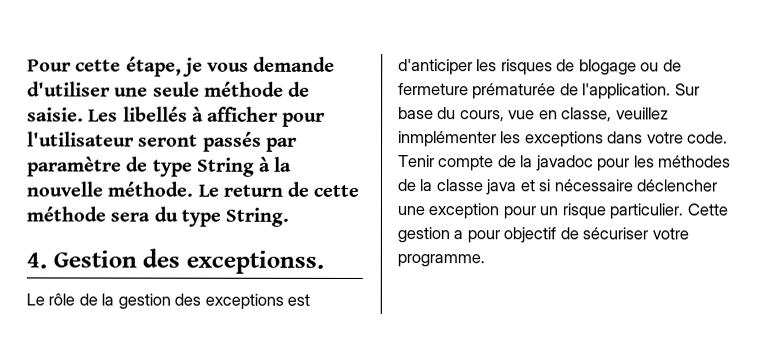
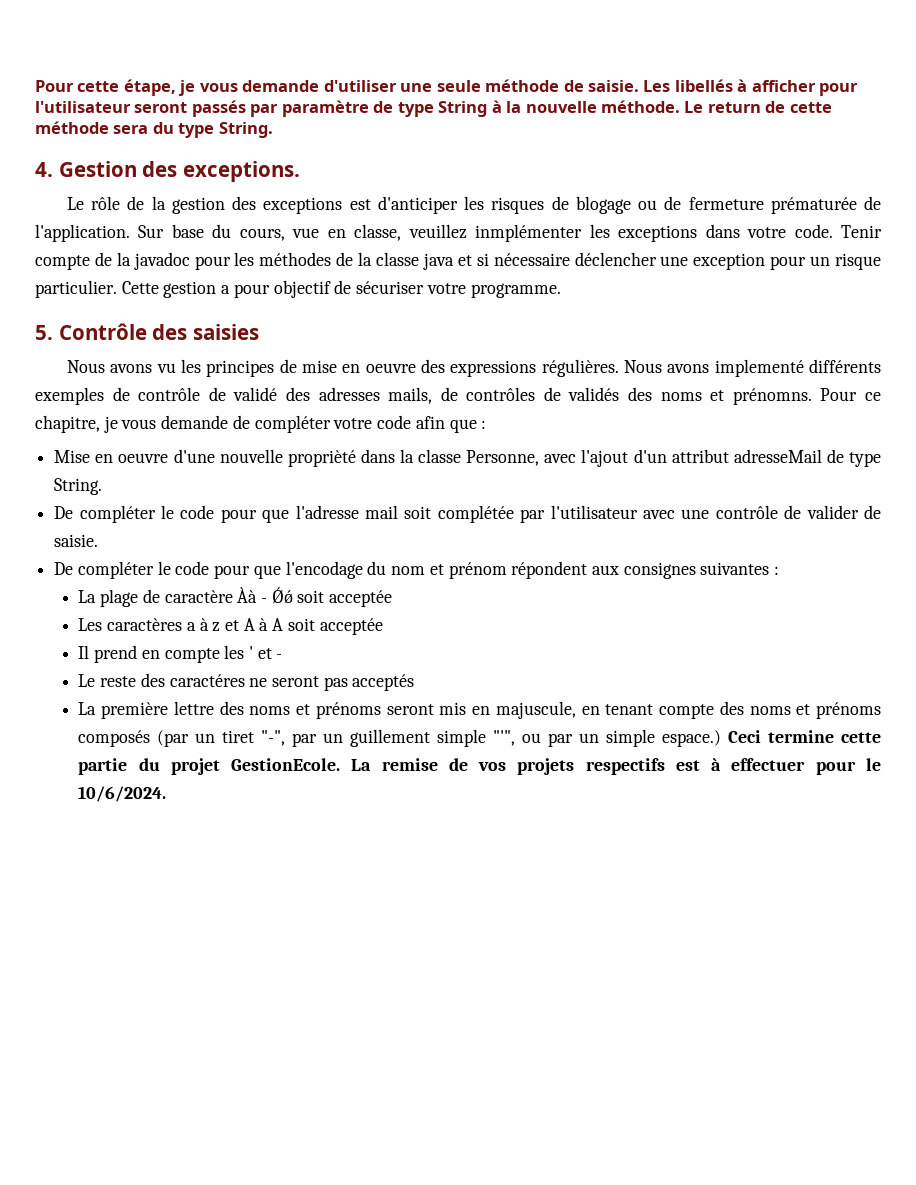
[185,250,324,274] exceptionss. -> [182,161,300,182] exceptions.
(485, 261) none -> [35,323,259,340] [66,359,882,377] [35,387,882,405] [35,415,487,433] [54,449,881,467] [54,478,103,495] [54,505,881,523] [54,534,99,547] [54,561,780,579] [78,587,393,607] [78,618,383,635] [78,645,283,663] [78,673,415,691] [78,701,882,719] [78,729,881,747] [78,758,882,775] [78,786,167,802] // 5. Contrôle des saisies // Nous avons vu les principes de mise en oeuvre des expressions régulières. Nous avons implementé différents exemples de contrôle de validé des adresses mails, de contrôles de validés des noms et prénomns. Pour ce chapitre, je vous demande de compléter votre code afin que : // Mise en oeuvre d'une nouvelle proprièté dans la classe Personne, avec l'ajout d'un attribut adresseMail de type String. // De compléter le code pour que l'adresse mail soit complétée par l'utilisateur avec une contrôle de valider de saisie. // De compléter le code pour que l'encodage du nom et prénom répondent aux consignes suivantes : // La plage de caractère Àà - Ǿǿ soit acceptée // Les caractères a à z et A à A soit acceptée // Il prend en compte les ' et - // Le reste des caractéres ne seront pas acceptés // La première lettre des noms et prénoms seront mis en majuscule, en tenant compte des noms et prénoms composés (par un tiret "-", par un guillement simple "'", ou par un simple espace.) Ceci termine cette partie du projet GestionEcole. La remise de vos projets respectifs est à effectuer pour le 10/6/2024.

